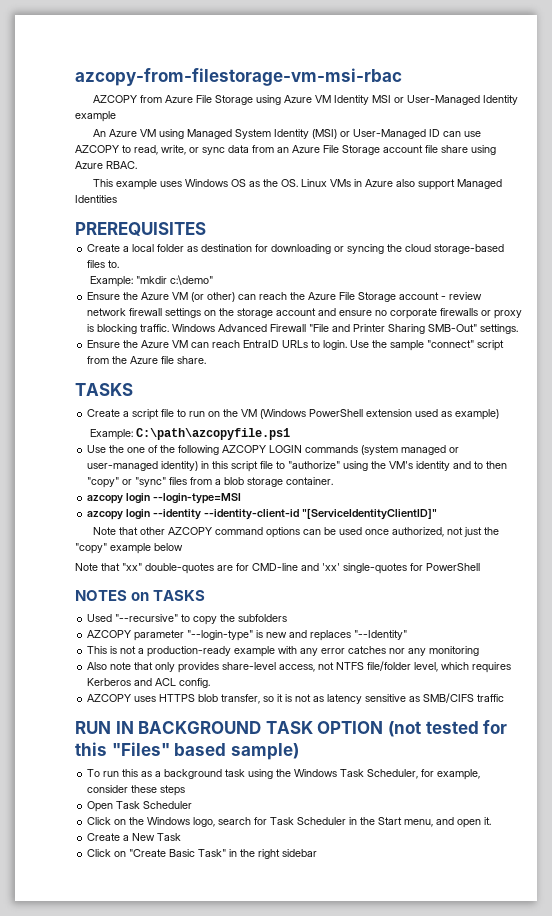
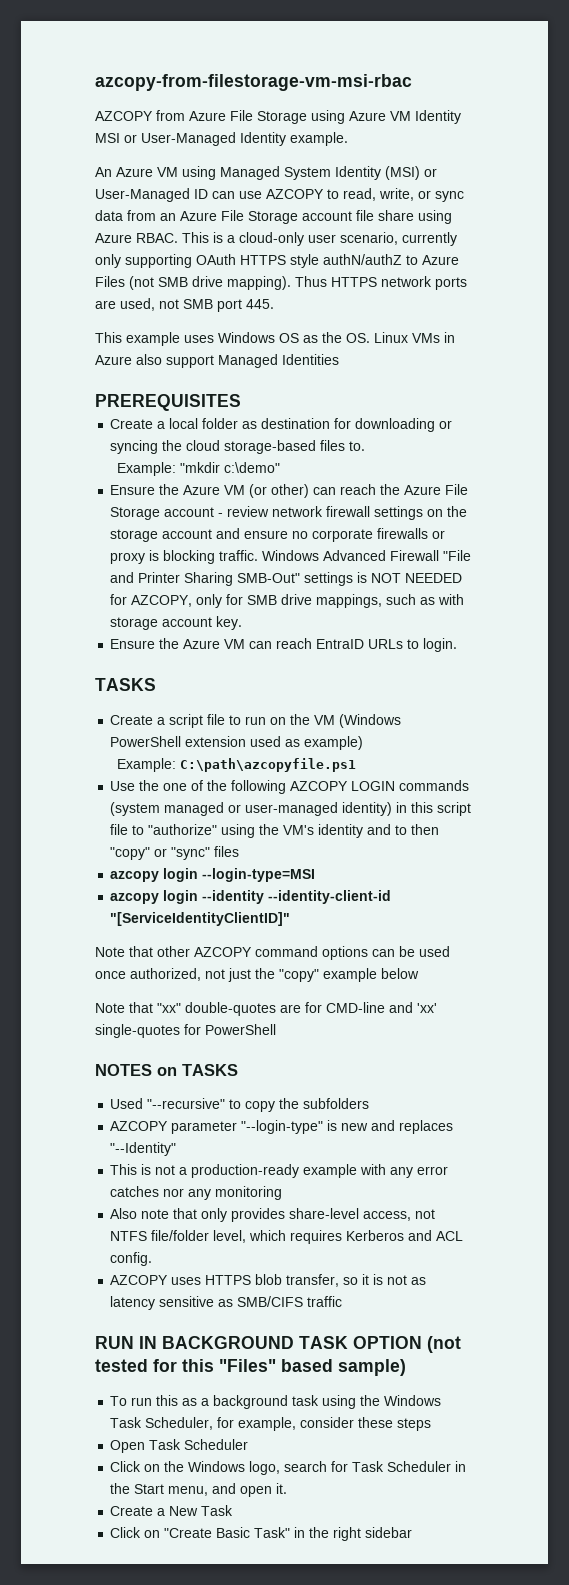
[75,111,116,122] example -> [290,132,348,146] example.
(137, 165) none -> [182,232,457,246] [95,254,459,268] [95,276,467,290] [95,298,274,312] This is a cloud-only user scenario, currently only supporting OAuth HTTPS style authN/authZ to Azure Files (not SMB drive mapping). Thus HTTPS network ports are used, not SMB port 445.
[480,324,519,334] settings. -> [304,572,463,586] [110,594,465,608] [110,616,243,630] settings is NOT NEEDED for AZCOPY, only for SMB drive mappings, such as with storage account key.
[350,340,505,351] [87,356,207,364] Use the sample "connect" script from the Azure file share. -> (458, 645) none
[190,477,334,487] from a blob storage container. -> (240, 851) none

